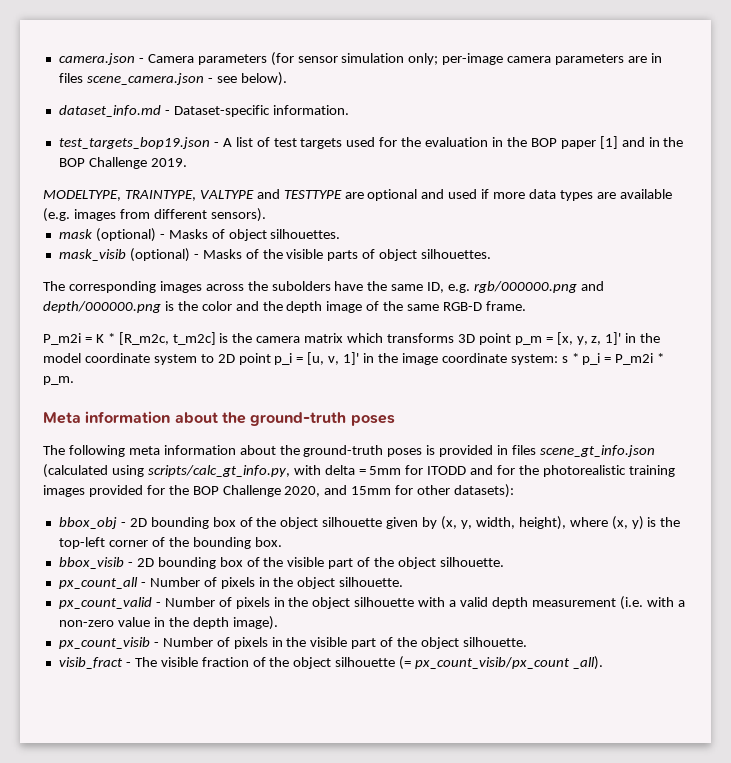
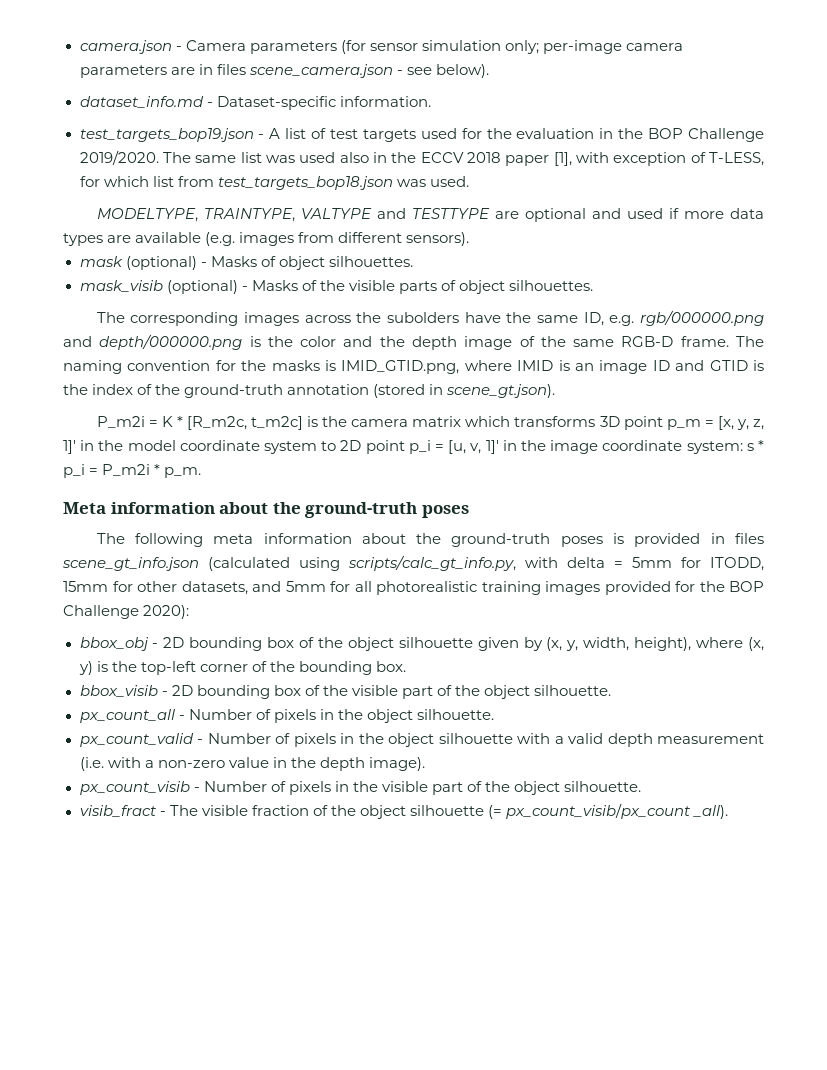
[560,136,684,149] [58,157,187,169] paper [1] and in the BOP Challenge 2019. -> [688,128,764,142] [79,150,764,166] [79,176,469,190] Challenge 2019/2020. The same list was used also in the ECCV 2018 paper [1], with exception of T-LESS, for which list from test_targets_bop18.json was used.
(526, 306) none -> [736,336,765,347] [63,360,764,374] [63,384,556,398] The naming convention for the masks is IMID_GTID.png, where IMID is an image ID and GTID is the index of the ground-truth annotation (stored in scene_gt.json).
[427,465,540,475] ITODD and for the -> [710,557,764,571] [63,581,372,595] ITODD, 15mm for other datasets, and 5mm for all
[284,484,515,498] 2020, and 15mm for other datasets): -> [143,605,190,619] 2020):

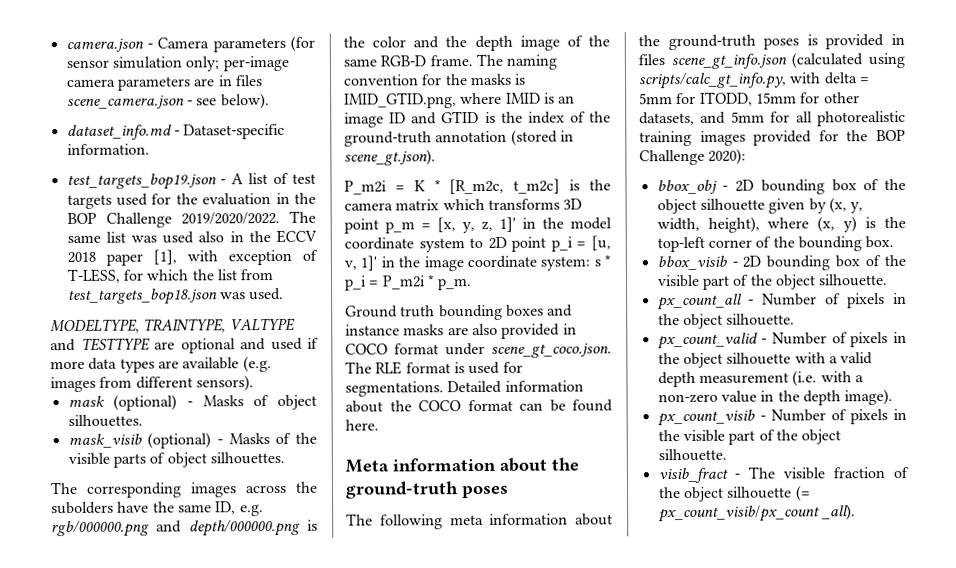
[79,150,159,165] 2019/2020. -> [180,211,280,225] 2019/2020/2022.
(149, 181) none -> [191,269,214,281] the
(202, 472) none -> [345,304,574,321] [345,323,577,339] [345,342,612,358] [345,361,523,375] [345,380,584,397] [345,399,613,413] [345,419,379,431] // Ground truth bounding boxes and instance masks are also provided in COCO format under scene_gt_coco.json. The RLE format is used for segmentations. Detailed information about the COCO format can be found here.

